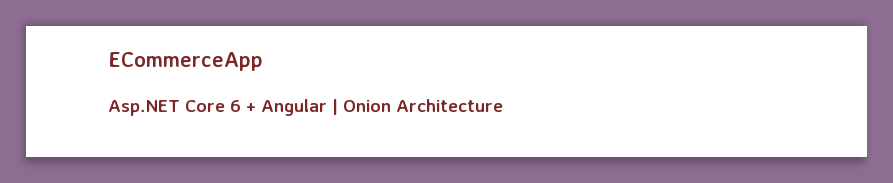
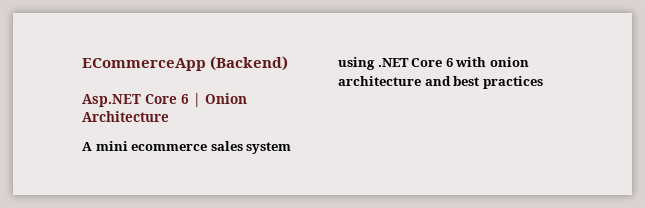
(263, 61) none -> [210,56,289,71] (Backend)
[246,99,327,116] + Angular -> (189, 99) none
(503, 105) none -> [82,141,292,154] [338,57,529,70] [338,76,543,89] // A mini ecommerce sales system using .NET Core 6 with onion architecture and best practices

